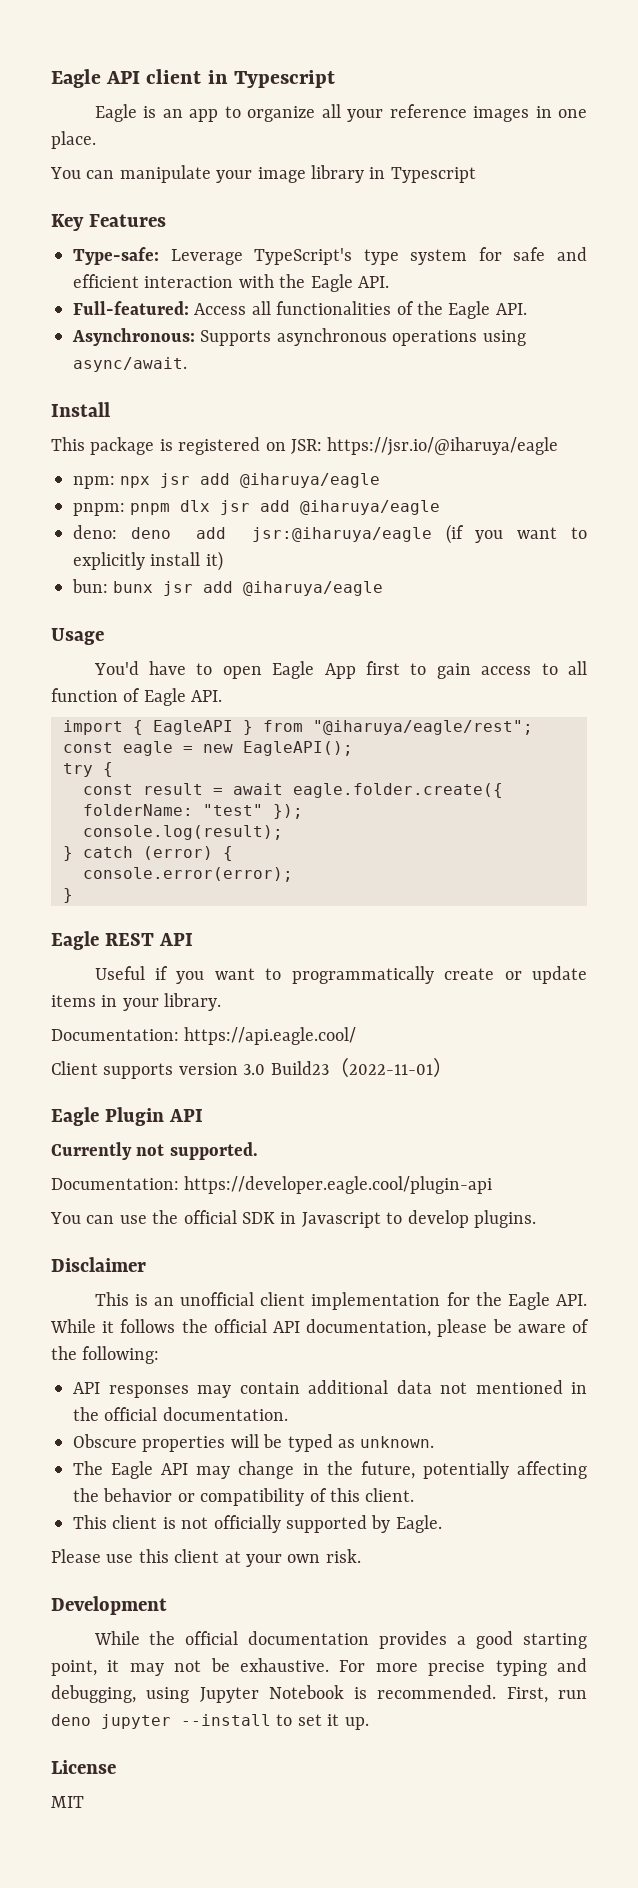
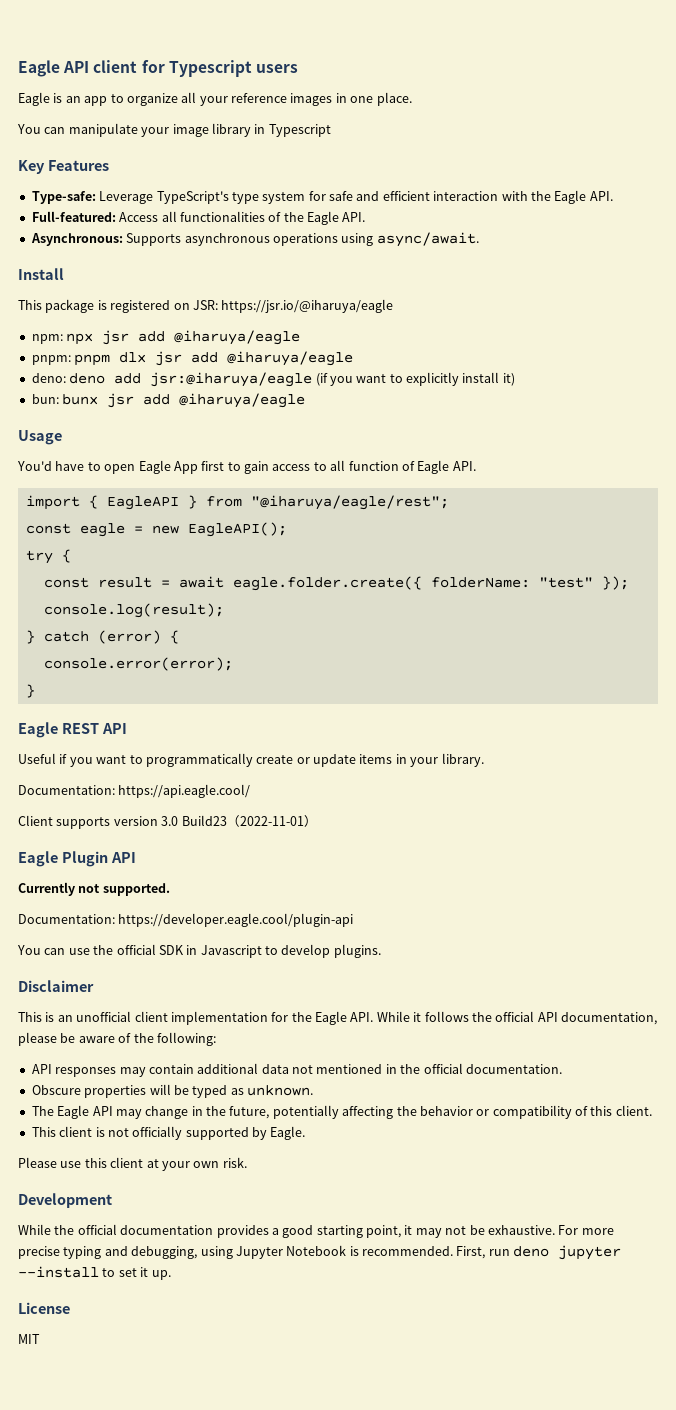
[207,70,335,88] in Typescript -> [141,60,298,77] for Typescript users

